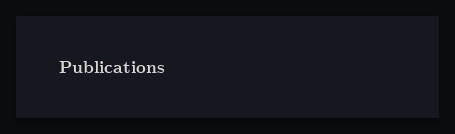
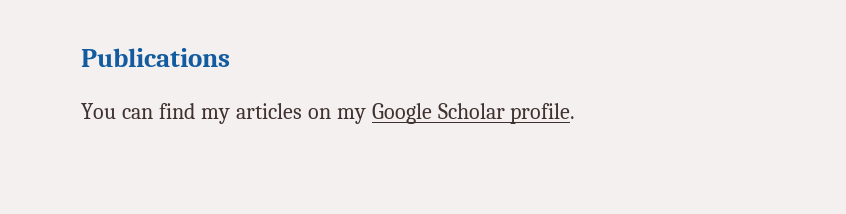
(165, 67) none -> [81,103,576,124] // You can find my articles on my Google Scholar profile.

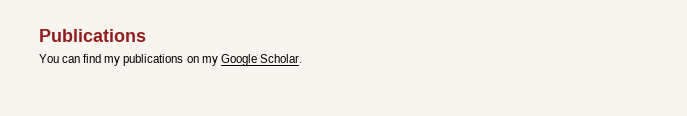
[235,103,302,119] articles -> [123,54,184,66] publications
[437,103,576,124] Scholar profile. -> [259,54,302,63] Scholar.

